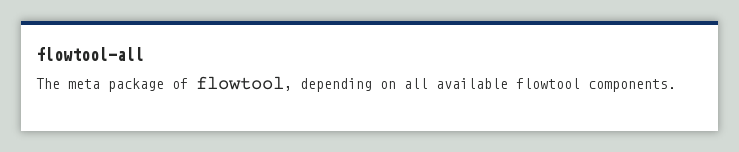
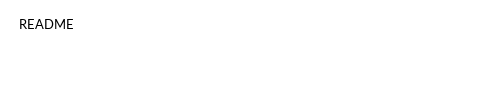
[36,47,144,61] [36,76,676,92] flowtool-all // The meta package of flowtool, depending on all available flowtool components. -> [19,19,74,29] README

